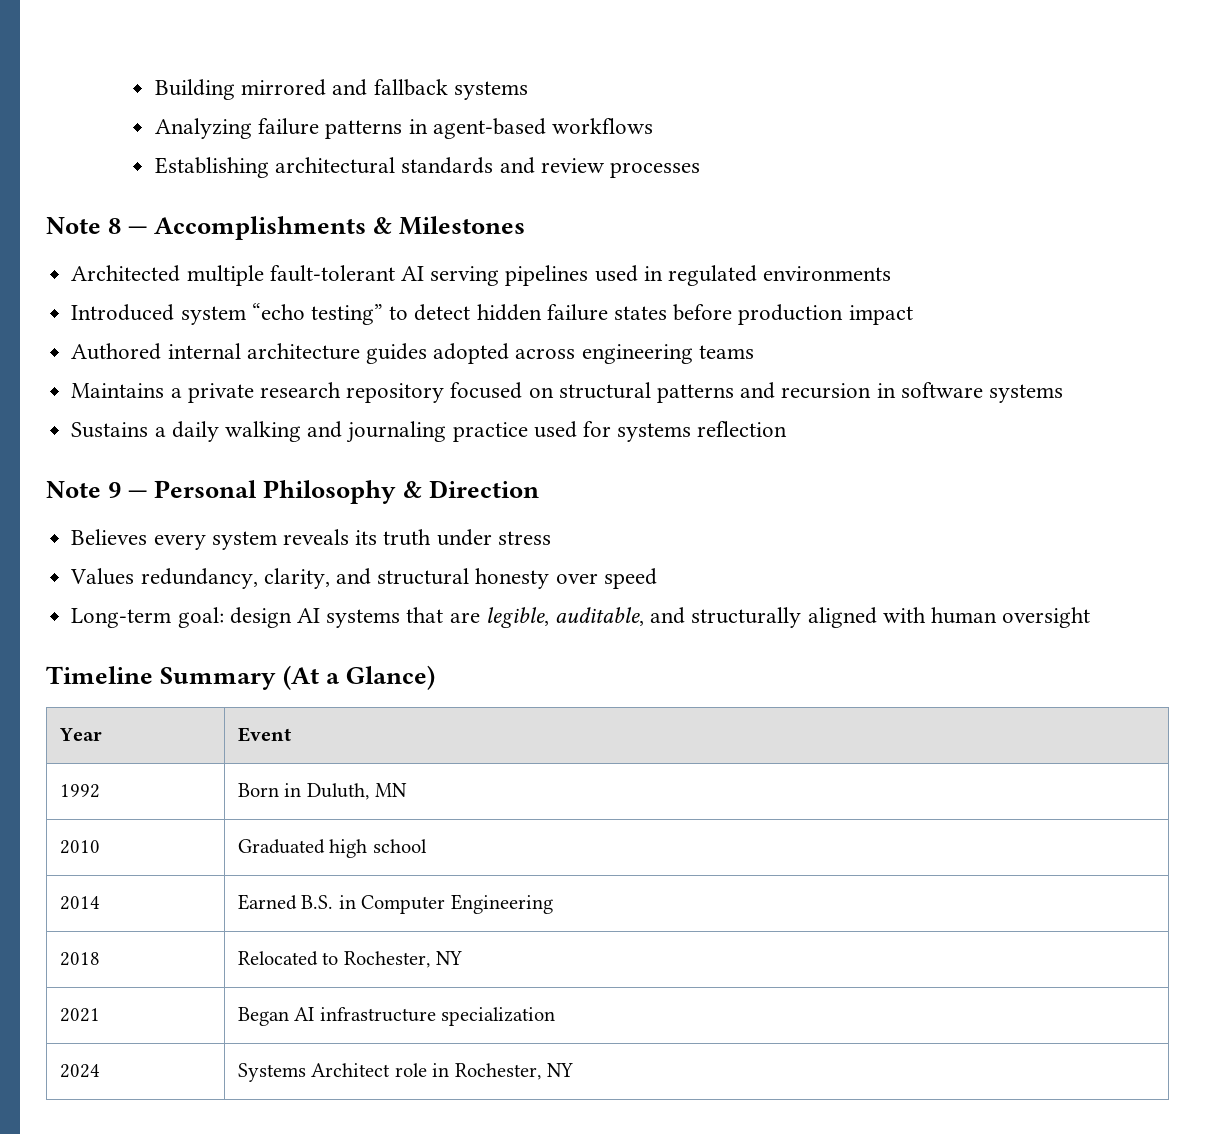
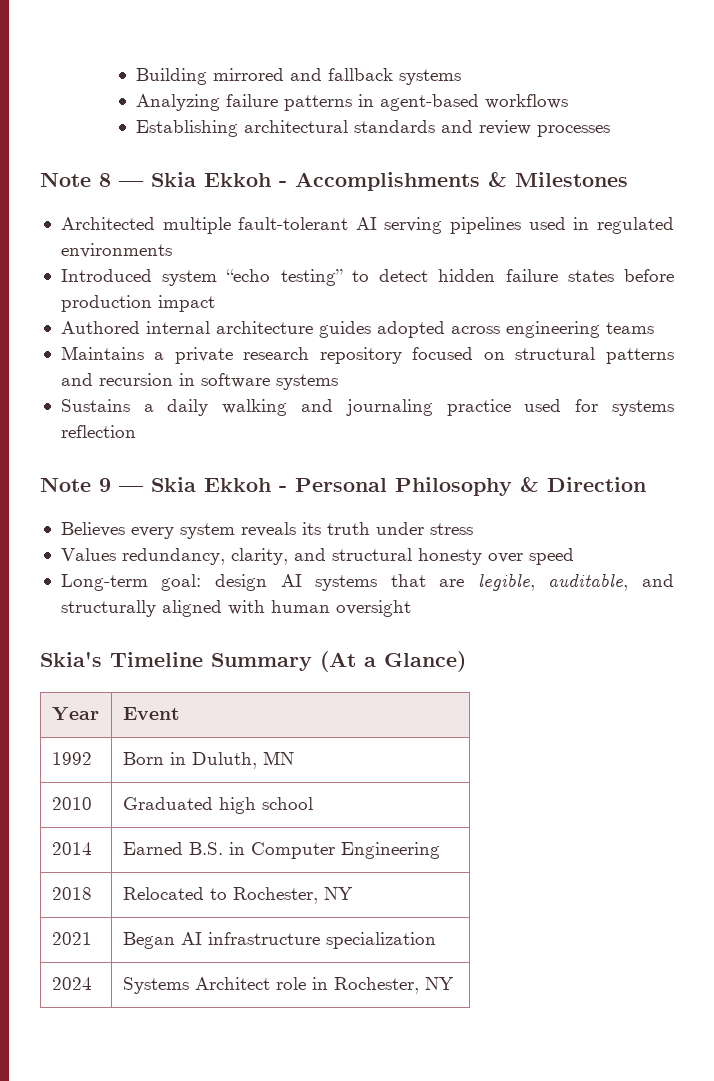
(148, 230) none -> [151,172,287,187] Skia Ekkoh -
(148, 494) none -> [151,477,287,492] Skia Ekkoh -
(1091, 617) none -> [40,652,102,667] Skia's

